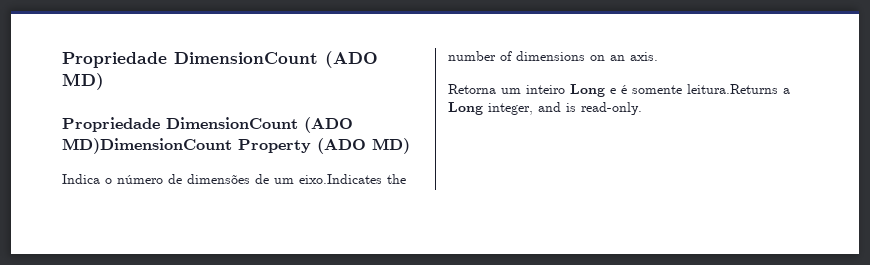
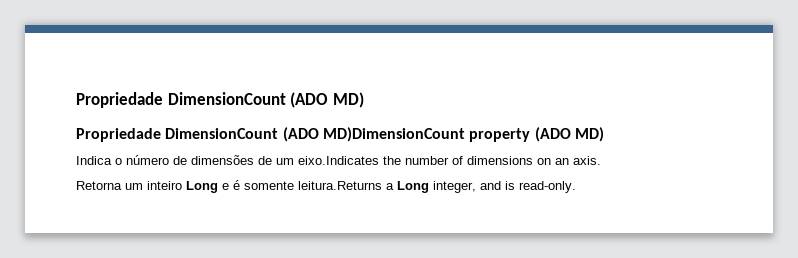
[238,139,311,153] Property -> [469,128,531,142] property

